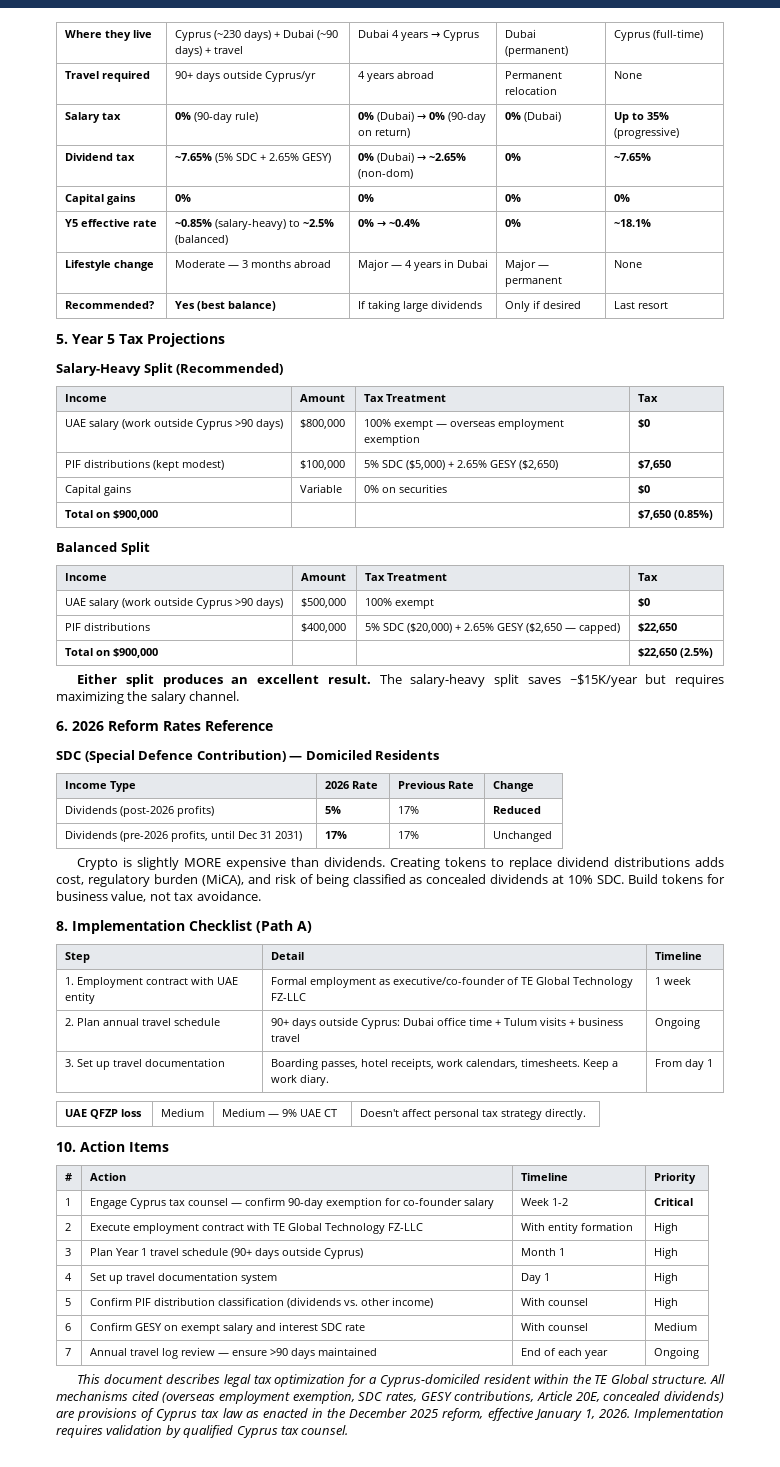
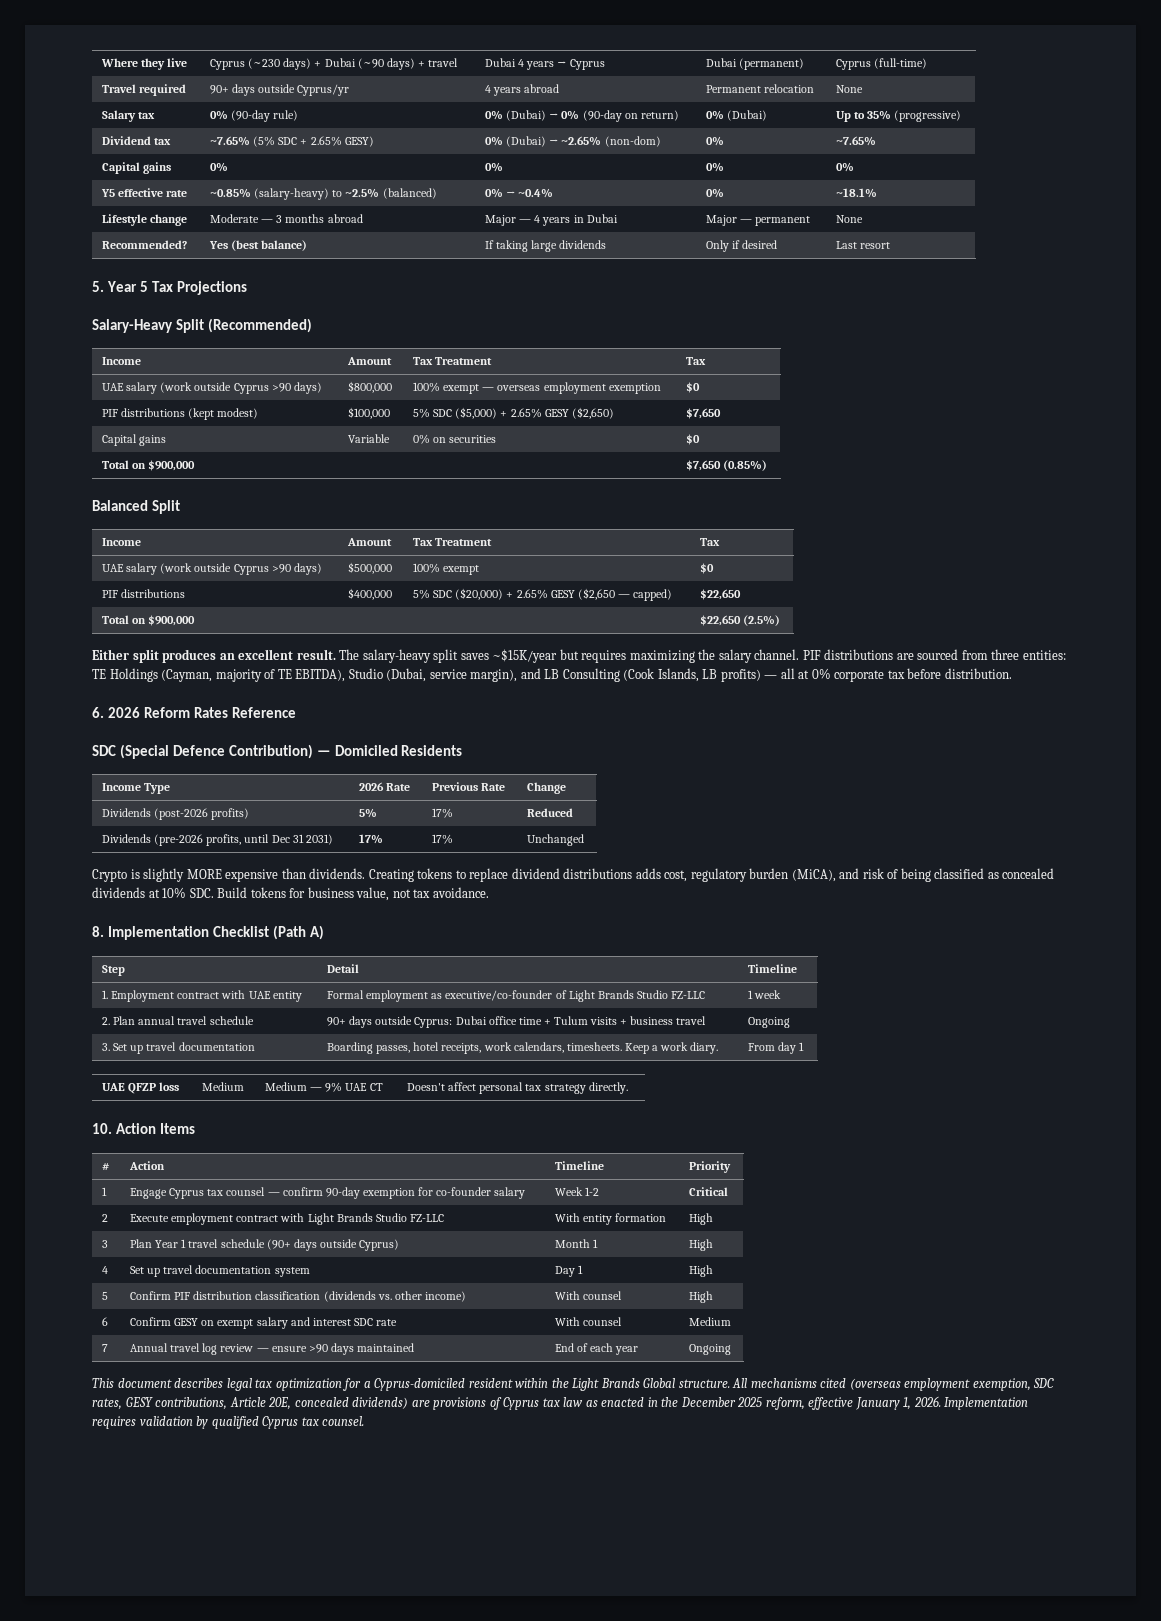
(240, 696) none -> [802,649,1066,660] [92,668,1012,682] PIF distributions are sourced from three entities: TE Holdings (Cayman, majority of TE EBITDA), Studio (Dubai, service margin), and LB Consulting (Cook Islands, LB profits) — all at 0% corporate tax before distribution.
[520,977,633,988] TE Global Technology -> [568,990,668,1002] Light Brands Studio
[272,1223,385,1234] TE Global Technology -> [307,1213,407,1225] Light Brands Studio
[594,1375,609,1384] TE -> [572,1378,640,1391] Light Brands

